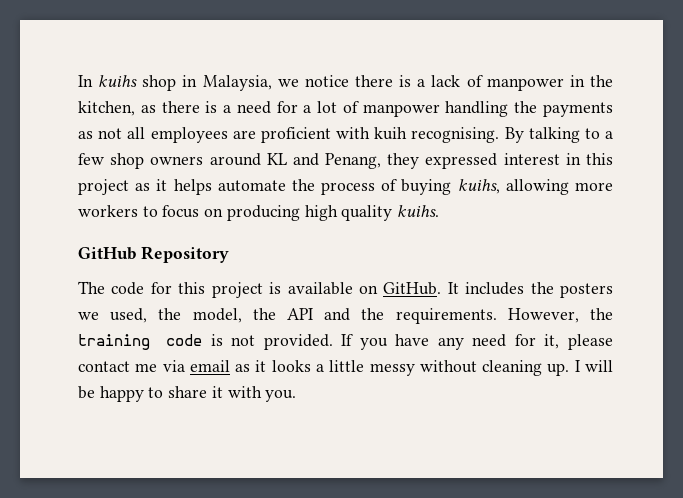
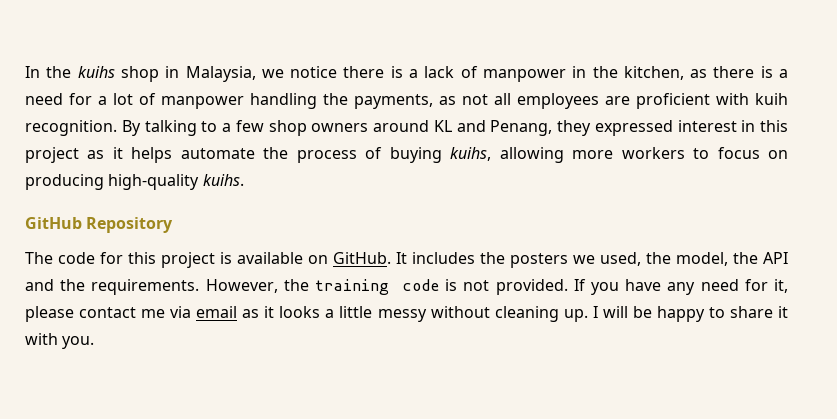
(93, 81) none -> [46,66,72,78] the
[543,102,613,117] payments -> [354,94,433,109] payments,
[411,127,500,143] recognising. -> [25,120,117,136] recognition.
[304,205,393,221] high quality -> [108,174,200,190] high-quality

